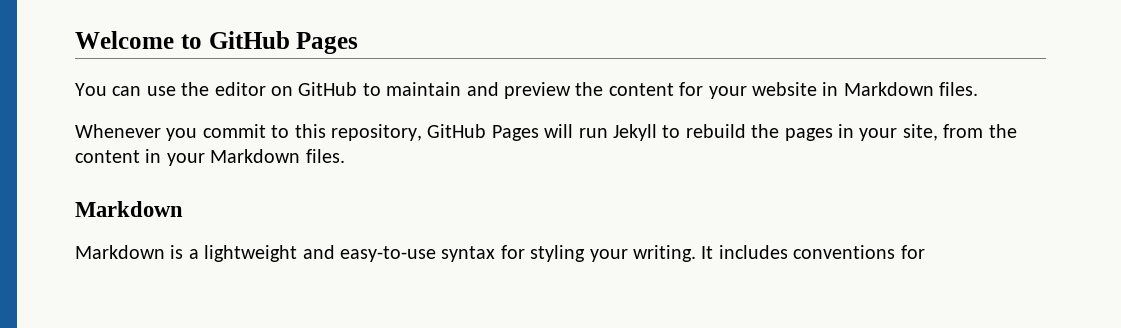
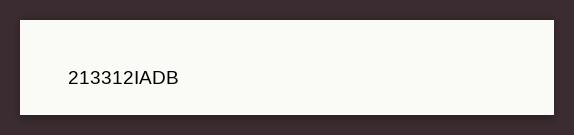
[75,31,359,54] [75,82,979,99] [75,124,1017,141] [75,149,345,166] [75,201,183,217] [75,245,925,262] Welcome to GitHub Pages // You can use the editor on GitHub to maintain and preview the content for your website in Markdown files. // Whenever you commit to this repository, GitHub Pages will run Jekyll to rebuild the pages in your site, from the content in your Markdown files. // Markdown // Markdown is a lightweight and easy-to-use syntax for styling your writing. It includes conventions for -> [68,71,179,84] 213312IADB

